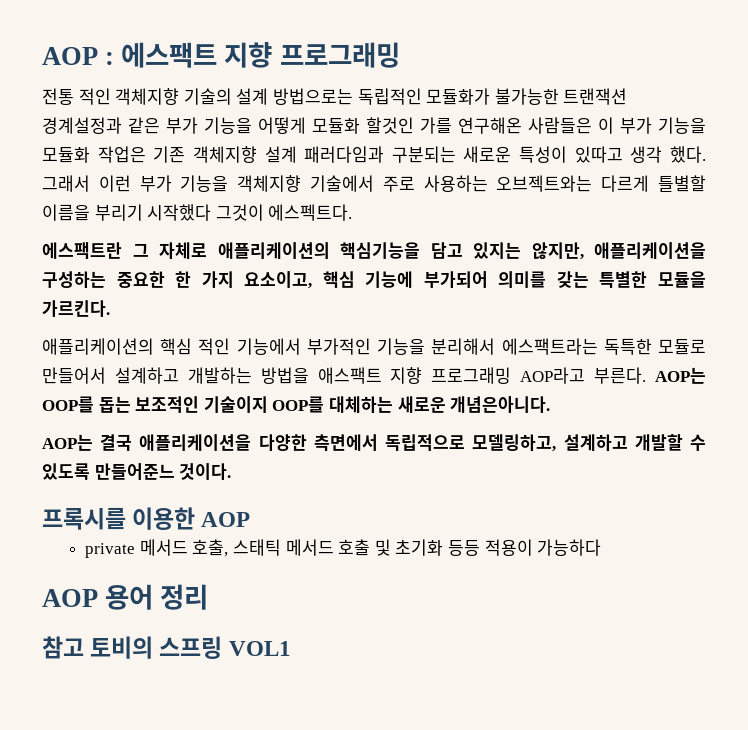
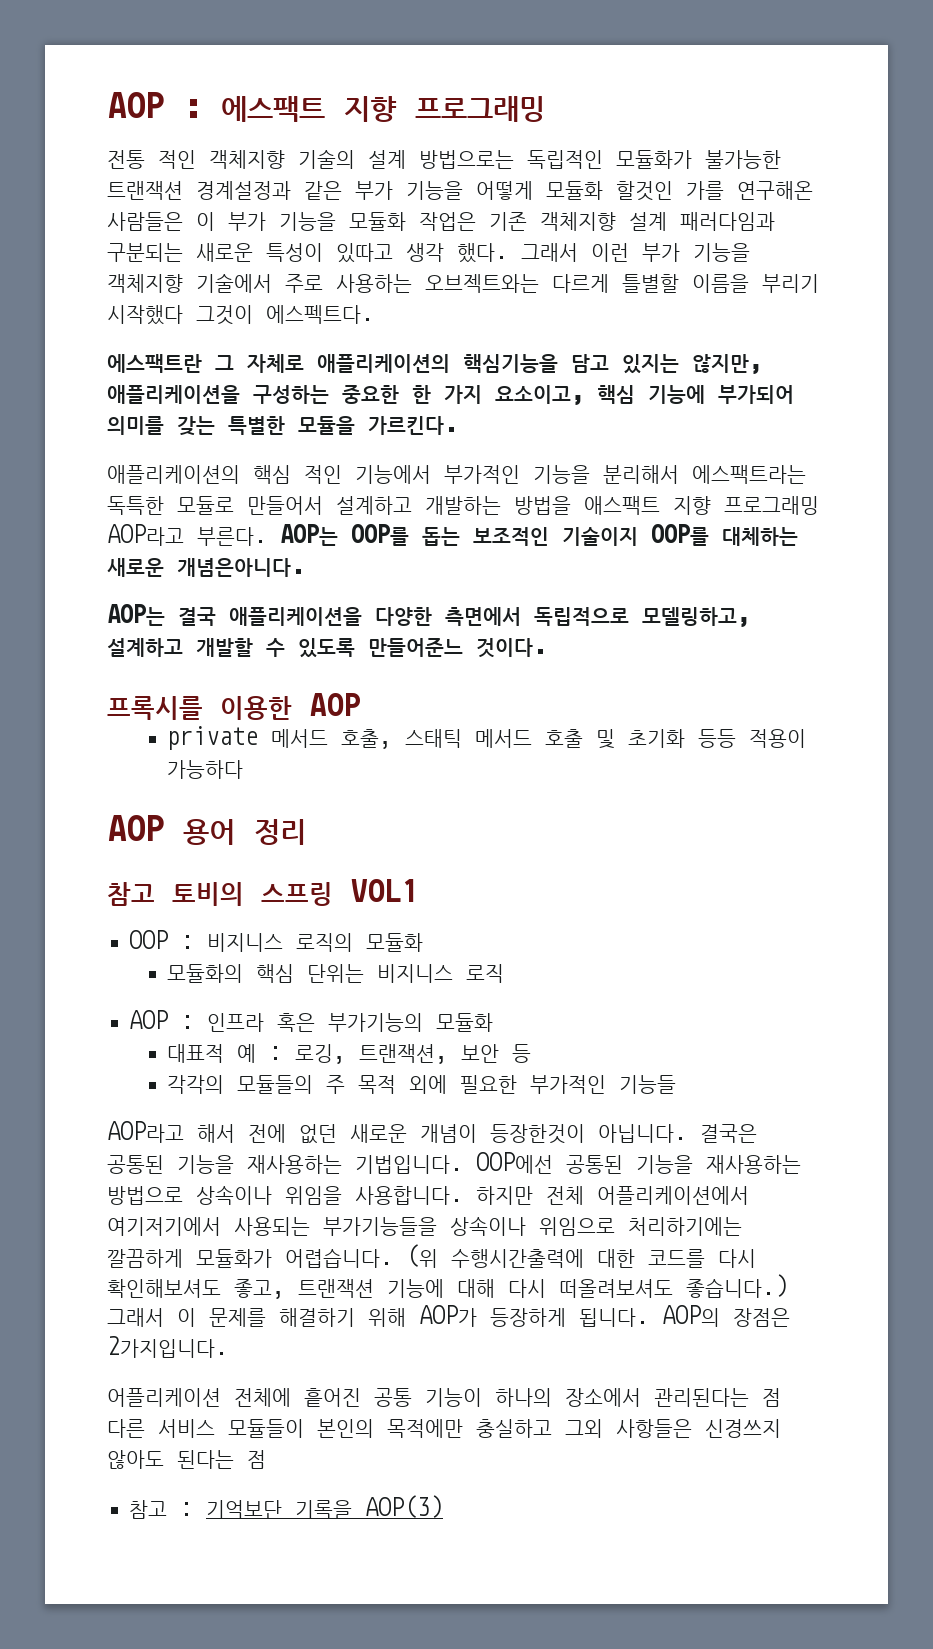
(291, 648) none -> [129,930,423,952] [166,964,504,983] [129,1010,493,1032] [166,1044,531,1064] [166,1075,676,1094] [107,1121,757,1144] [107,1152,801,1174] [107,1185,749,1205] [107,1216,742,1236] [107,1244,756,1268] [107,1274,788,1299] [107,1305,790,1327] [107,1336,228,1358] [107,1388,781,1407] [107,1419,781,1438] [107,1450,266,1469] [129,1495,443,1519] // OOP : 비지니스 로직의 모듈화 // 모듈화의 핵심 단위는 비지니스 로직 // AOP : 인프라 혹은 부가기능의 모듈화 // 대표적 예 : 로깅, 트랜잭션, 보안 등 // 각각의 모듈들의 주 목적 외에 필요한 부가적인 기능들 // AOP라고 해서 전에 없던 새로운 개념이 등장한것이 아닙니다. 결국은 공통된 기능을 재사용하는 기법입니다. OOP에선 공통된 기능을 재사용하는 방법으로 상속이나 위임을 사용합니다. 하지만 전체 어플리케이션에서 여기저기에서 사용되는 부가기능들을 상속이나 위임으로 처리하기에는 깔끔하게 모듈화가 어렵습니다. (위 수행시간출력에 대한 코드를 다시 확인해보셔도 좋고, 트랜잭션 기능에 대해 다시 떠올려보셔도 좋습니다.) 그래서 이 문제를 해결하기 위해 AOP가 등장하게 됩니다. AOP의 장점은 2가지입니다. // 어플리케이션 전체에 흩어진 공통 기능이 하나의 장소에서 관리된다는 점 다른 서비스 모듈들이 본인의 목적에만 충실하고 그외 사항들은 신경쓰지 않아도 된다는 점 // 참고 : 기억보단 기록을 AOP(3)

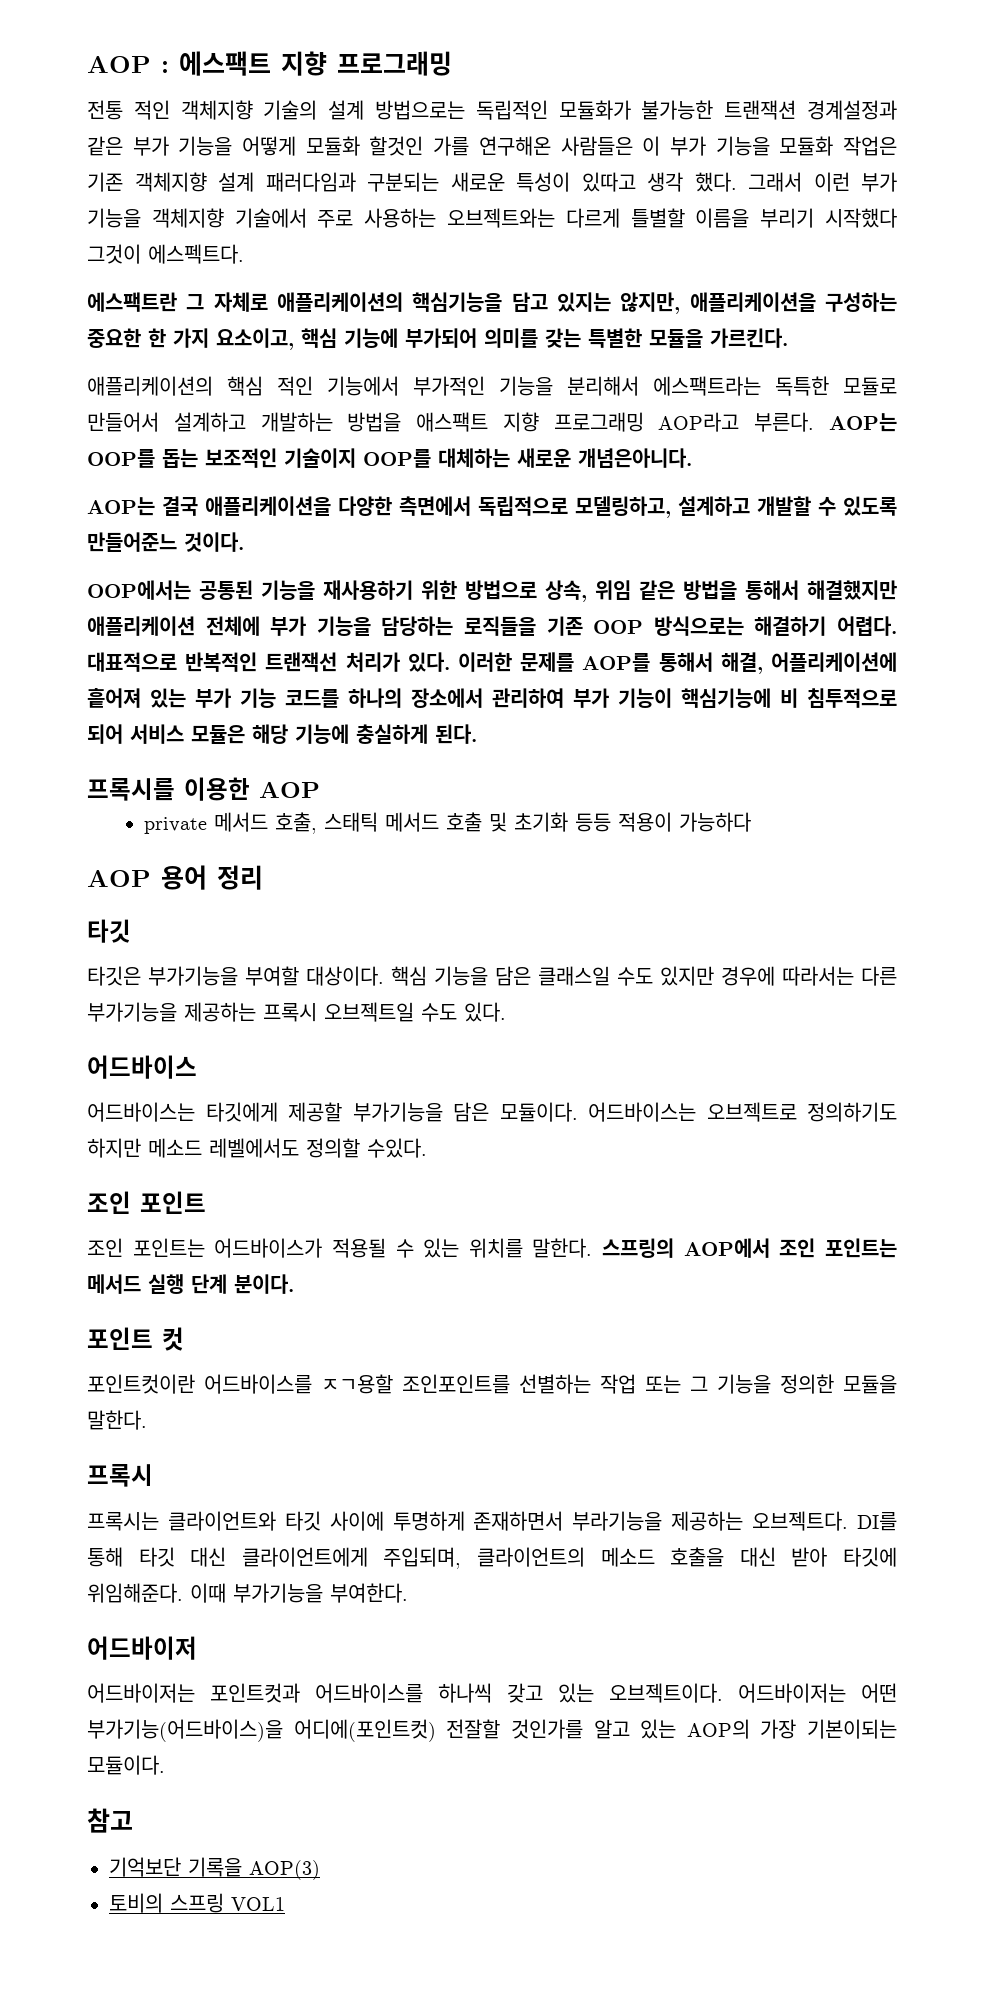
(546, 648) none -> [87,580,897,602] [87,616,898,636] [87,652,897,674] [87,688,897,708] [87,724,477,744] // OOP에서는 공통된 기능을 재사용하기 위한 방법으로 상속, 위임 같은 방법을 통해서 해결했지만 애플리케이션 전체에 부가 기능을 담당하는 로직들을 기존 OOP 방식으로는 해결하기 어렵다. 대표적으로 반복적인 트랜잭선 처리가 있다. 이러한 문제를 AOP를 통해서 해결, 어플리케이션에 흩어져 있는 부가 기능 코드를 하나의 장소에서 관리하여 부가 기능이 핵심기능에 비 침투적으로 되어 서비스 모듈은 해당 기능에 충실하게 된다.
[107,879,418,906] [129,930,423,952] [166,964,504,983] [129,1010,493,1032] [166,1044,531,1064] [166,1075,676,1094] [107,1121,757,1144] [107,1152,801,1174] [107,1185,749,1205] [107,1216,742,1236] [107,1244,756,1268] [107,1274,788,1299] [107,1305,790,1327] [107,1336,228,1358] [107,1388,781,1407] [107,1419,781,1438] [107,1450,266,1469] [129,1495,443,1519] 참고 토비의 스프링 VOL1 // OOP : 비지니스 로직의 모듈화 // 모듈화의 핵심 단위는 비지니스 로직 // AOP : 인프라 혹은 부가기능의 모듈화 // 대표적 예 : 로깅, 트랜잭션, 보안 등 // 각각의 모듈들의 주 목적 외에 필요한 부가적인 기능들 // AOP라고 해서 전에 없던 새로운 개념이 등장한것이 아닙니다. 결국은 공통된 기능을 재사용하는 기법입니다. OOP에선 공통된 기능을 재사용하는 방법으로 상속이나 위임을 사용합니다. 하지만 전체 어플리케이션에서 여기저기에서 사용되는 부가기능들을 상속이나 위임으로 처리하기에는 깔끔하게 모듈화가 어렵습니다. (위 수행시간출력에 대한 코드를 다시 확인해보셔도 좋고, 트랜잭션 기능에 대해 다시 떠올려보셔도 좋습니다.) 그래서 이 문제를 해결하기 위해 AOP가 등장하게 됩니다. AOP의 장점은 2가지입니다. // 어플리케이션 전체에 흩어진 공통 기능이 하나의 장소에서 관리된다는 점 다른 서비스 모듈들이 본인의 목적에만 충실하고 그외 사항들은 신경쓰지 않아도 된다는 점 // 참고 : 기억보단 기록을 AOP(3) -> [87,919,131,943] [87,966,897,986] [87,1002,506,1022] [87,1055,197,1079] [87,1102,897,1122] [87,1138,427,1158] [87,1191,206,1214] [87,1238,897,1258] [87,1274,294,1294] [87,1327,184,1351] [87,1374,897,1394] [87,1410,147,1430] [87,1464,153,1487] [87,1511,898,1531] [87,1547,898,1569] [87,1583,408,1603] [87,1636,197,1660] [87,1683,897,1703] [87,1719,897,1742] [87,1755,165,1775] [87,1808,133,1833] [109,1857,320,1880] [109,1893,285,1913] 타깃 // 타깃은 부가기능을 부여할 대상이다. 핵심 기능을 담은 클래스일 수도 있지만 경우에 따라서는 다른 부가기능을 제공하는 프록시 오브젝트일 수도 있다. // 어드바이스 // 어드바이스는 타깃에게 제공할 부가기능을 담은 모듈이다. 어드바이스는 오브젝트로 정의하기도 하지만 메소드 레벨에서도 정의할 수있다. // 조인 포인트 // 조인 포인트는 어드바이스가 적용될 수 있는 위치를 말한다. 스프링의 AOP에서 조인 포인트는 메서드 실행 단계 분이다. // 포인트 컷 // 포인트컷이란 어드바이스를 ㅈㄱ용할 조인포인트를 선별하는 작업 또는 그 기능을 정의한 모듈을 말한다. // 프록시 // 프록시는 클라이언트와 타깃 사이에 투명하게 존재하면서 부라기능을 제공하는 오브젝트다. DI를 통해 타깃 대신 클라이언트에게 주입되며, 클라이언트의 메소드 호출을 대신 받아 타깃에 위임해준다. 이때 부가기능을 부여한다. // 어드바이저 // 어드바이저는 포인트컷과 어드바이스를 하나씩 갖고 있는 오브젝트이다. 어드바이저는 어떤 부가기능(어드바이스)을 어디에(포인트컷) 전잘할 것인가를 알고 있는 AOP의 가장 기본이되는 모듈이다. // 참고 // 기억보단 기록을 AOP(3) // 토비의 스프링 VOL1

